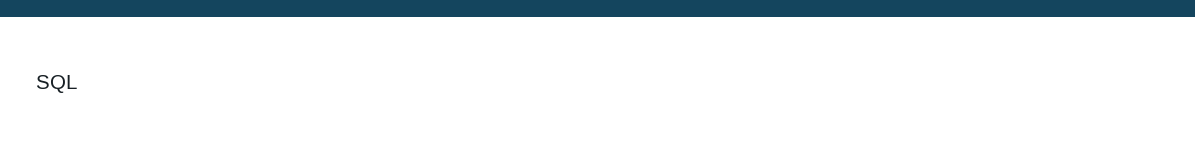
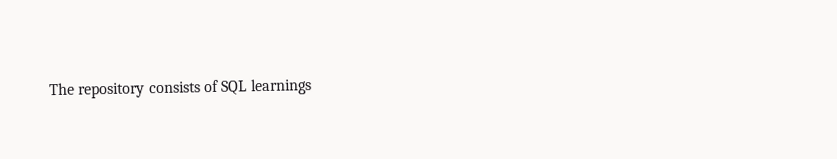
[36,75,77,93] SQL -> [49,78,312,99] The repository consists of SQL learnings

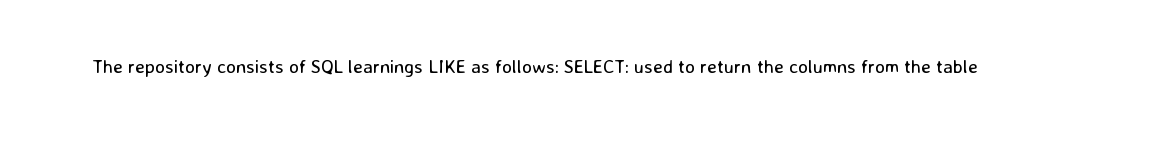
(312, 87) none -> [428,60,979,73] LIKE as follows: SELECT: used to return the columns from the table

